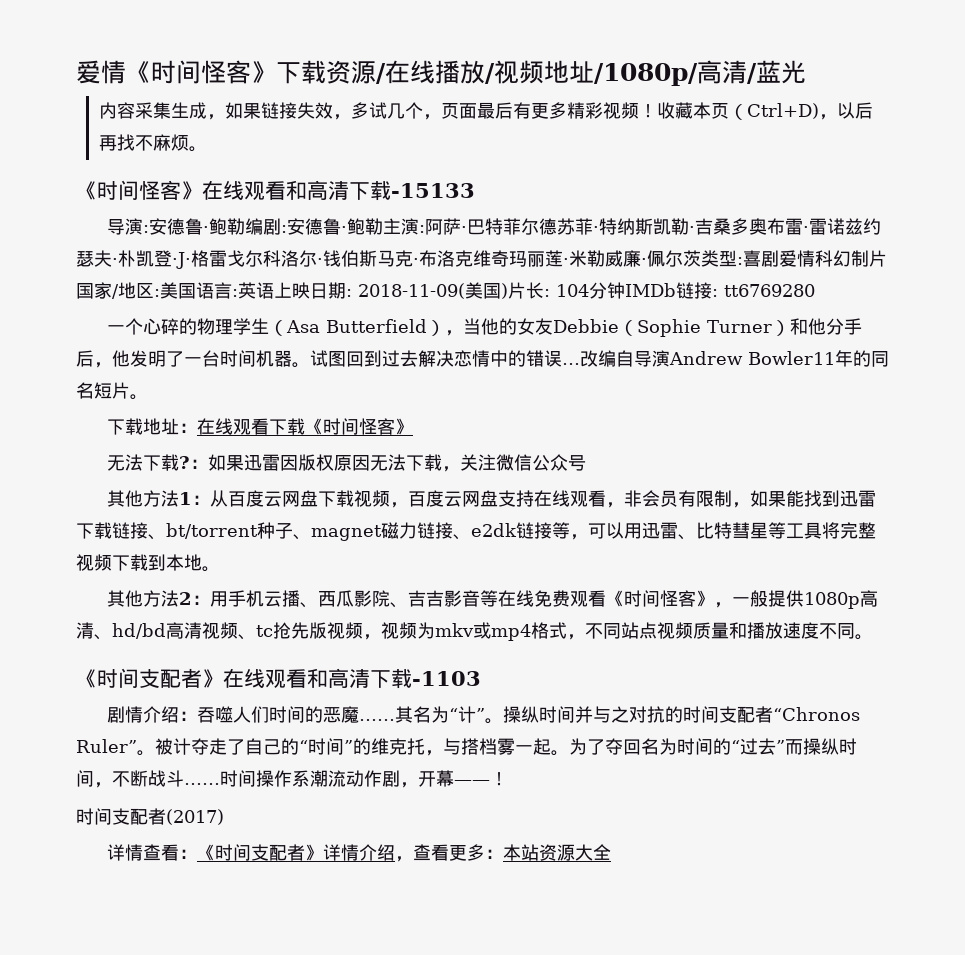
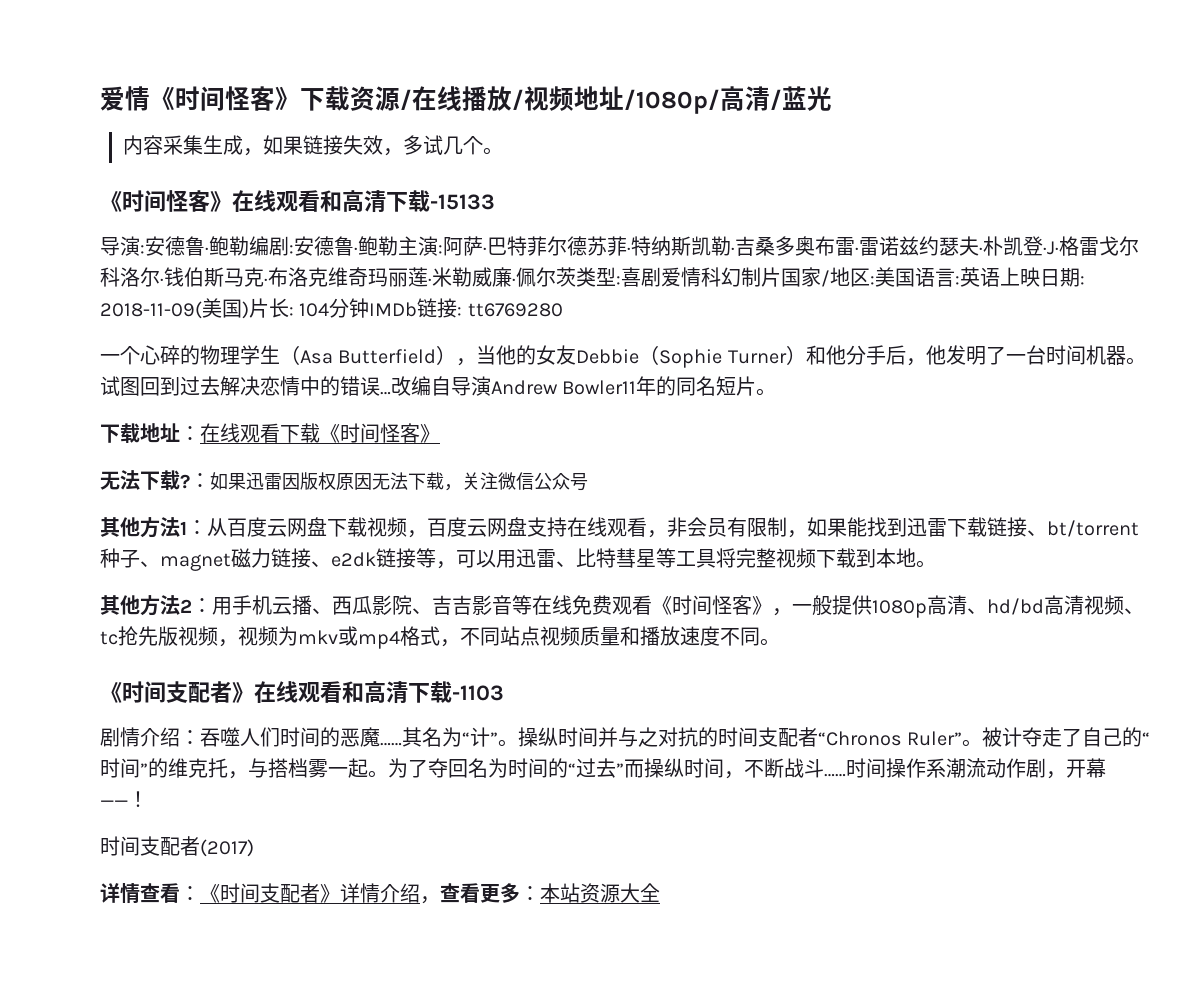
[422,102,873,120] [98,134,189,151] ，页面最后有更多精彩视频！收藏本页（Ctrl+D)，以后再找不麻烦 -> (483, 145) none

